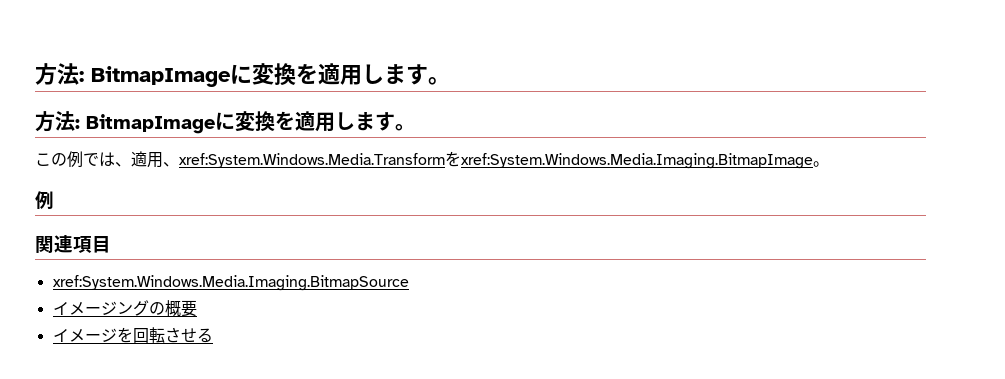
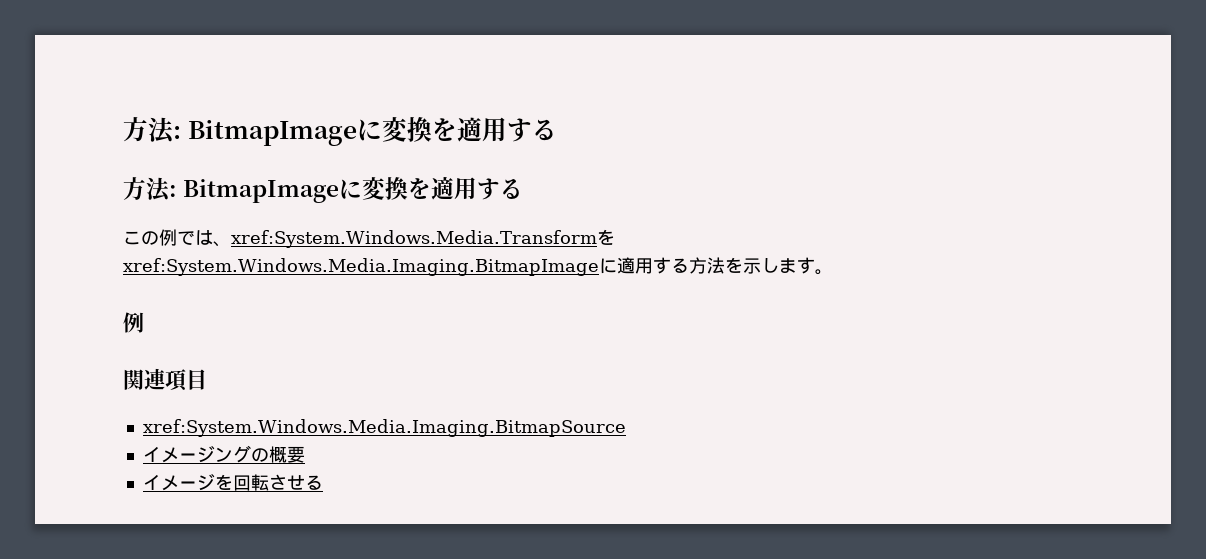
[35,63,450,87] [35,111,415,134] 方法: BitmapImageに変換を適用します。 // 方法: BitmapImageに変換を適用します。 -> [123,117,557,146] [123,177,524,203] 方法: BitmapImageに変換を適用する // 方法: BitmapImageに変換を適用する
[131,151,179,168] 適用、 -> (231, 244) none
(813, 161) none -> [599,257,815,274] に適用する方法を示します

